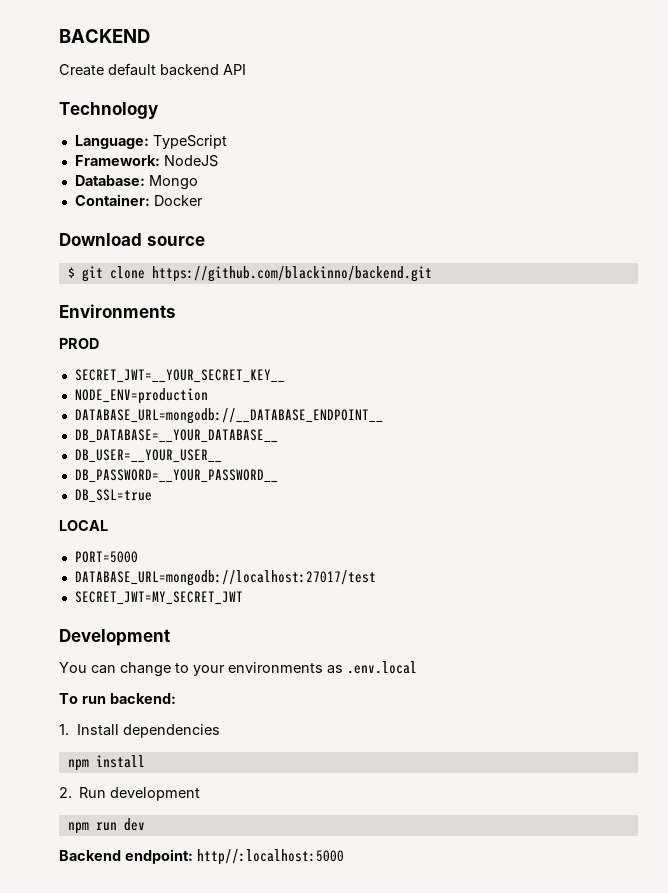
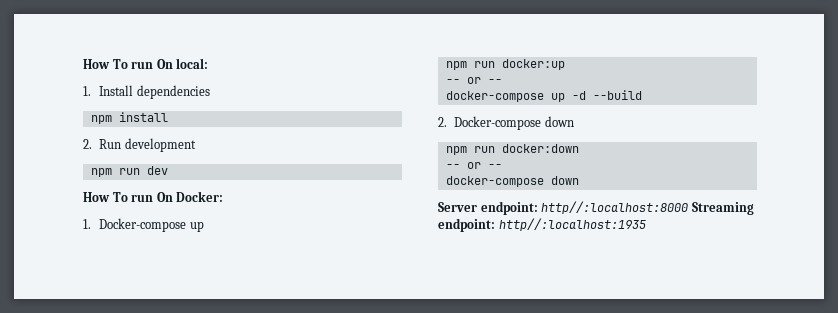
[59,29,150,43] [59,63,246,76] [59,102,158,119] [74,135,227,149] [74,155,218,167] [74,175,198,190] [74,194,203,206] [59,233,205,246] [67,266,432,282] [59,304,176,318] [59,338,99,349] [74,369,285,383] [74,388,208,404] [74,408,383,424] [74,429,278,443] [74,449,222,463] [74,469,278,483] [74,489,152,503] [59,520,108,531] [74,551,138,563] [74,570,376,586] [74,591,243,605] [59,629,170,646] [59,661,417,677] [59,693,176,704] BACKEND // Create default backend API // Technology // Language: TypeScript // Framework: NodeJS // Database: Mongo // Container: Docker // Download source // $ git clone https://github.com/blackinno/backend.git // Environments // PROD // SECRET_JWT=__YOUR_SECRET_KEY__ // NODE_ENV=production // DATABASE_URL=mongodb://__DATABASE_ENDPOINT__ // DB_DATABASE=__YOUR_DATABASE__ // DB_USER=__YOUR_USER__ // DB_PASSWORD=__YOUR_PASSWORD__ // DB_SSL=true // LOCAL // PORT=5000 // DATABASE_URL=mongodb://localhost:27017/test // SECRET_JWT=MY_SECRET_JWT // Development // You can change to your environments as .env.local // To run backend: -> [83,58,209,69] How To run On local:
[59,849,344,865] Backend endpoint: http//:localhost:5000 -> [83,191,224,202] [83,218,204,232] [445,59,565,70] [445,77,502,84] [445,90,642,102] [438,116,574,130] [445,144,579,155] [445,162,502,169] [445,176,579,187] [438,201,754,215] [438,218,646,232] How To run On Docker: // 1. Docker-compose up // npm run docker:up // -- or -- // docker-compose up -d --build // 2. Docker-compose down // npm run docker:down // -- or -- // docker-compose down // Server endpoint: http//:localhost:8000 Streaming endpoint: http//:localhost:1935

